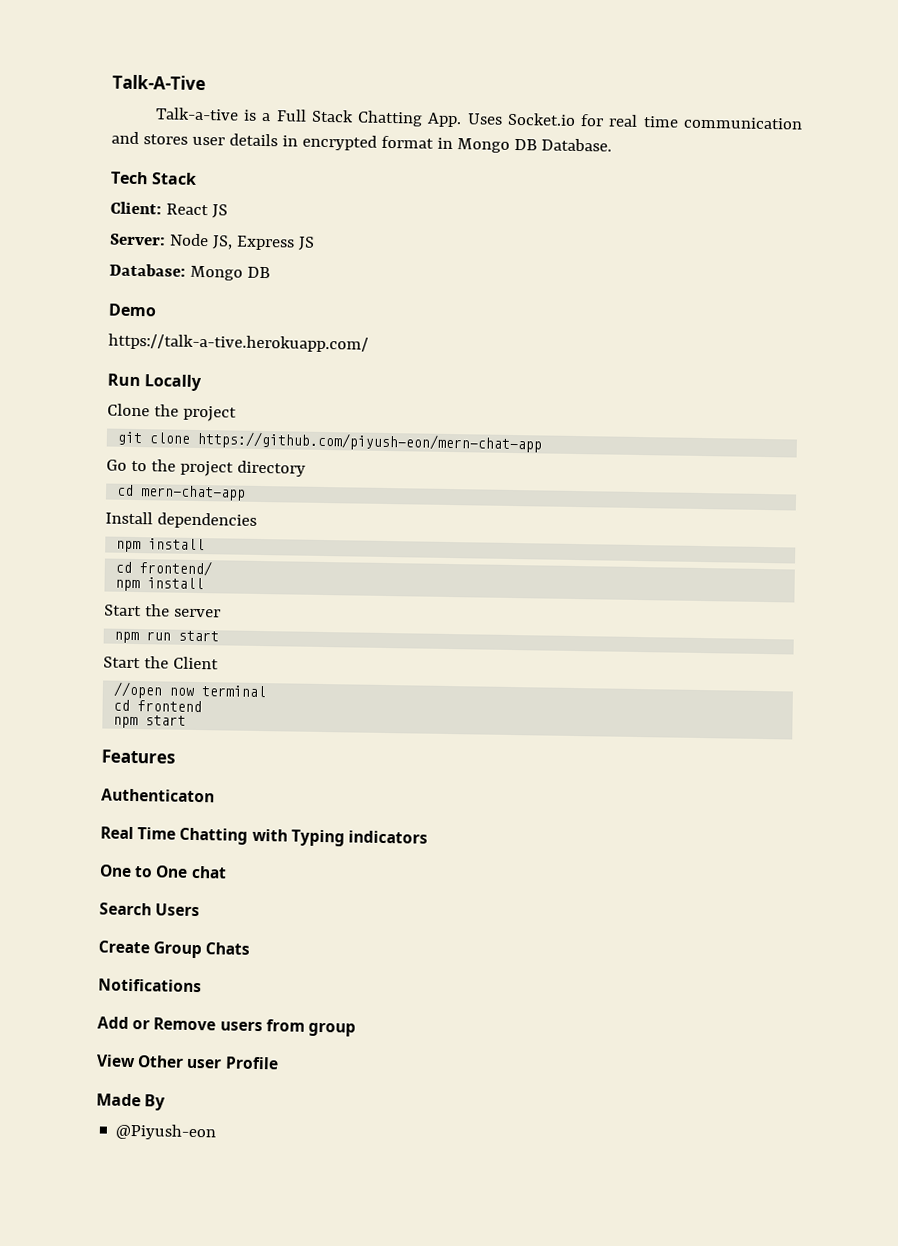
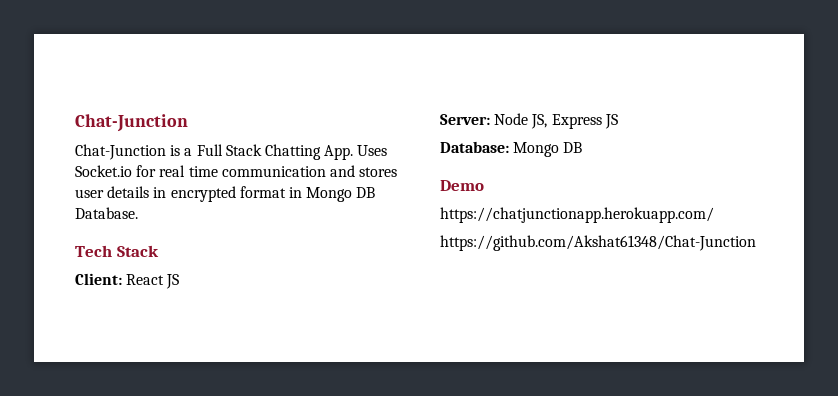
[112,74,206,91] [154,107,239,121] Talk-A-Tive // Talk-a-tive -> [75,114,188,132] [75,144,166,160] Chat-Junction // Chat-Junction
[108,333,369,353] [107,373,203,392] [107,403,237,422] [117,430,543,453] [106,459,306,477] [116,484,247,501] [105,511,257,529] [116,538,206,553] [115,560,213,577] [115,577,205,592] [104,604,221,618] [114,630,220,644] [103,656,219,670] [113,681,267,699] [113,699,203,713] [113,715,187,729] [101,749,175,764] [101,788,215,803] [100,826,428,847] [99,864,227,879] [99,902,201,917] [98,940,251,959] [98,978,202,993] [97,1016,356,1037] [96,1054,279,1070] [96,1093,167,1111] [115,1123,217,1141] https://talk-a-tive.herokuapp.com/ // Run Locally // Clone the project // git clone https://github.com/piyush-eon/mern-chat-app // Go to the project directory // cd mern-chat-app // Install dependencies // npm install // cd frontend/ // npm install // Start the server // npm run start // Start the Client // //open now terminal // cd frontend // npm start // Features // Authenticaton // Real Time Chatting with Typing indicators // One to One chat // Search Users // Create Group Chats // Notifications // Add or Remove users from group // View Other user Profile // Made By // @Piyush-eon -> [440,207,714,223] [440,235,756,251] https://chatjunctionapp.herokuapp.com/ // https://github.com/Akshat61348/Chat-Junction

